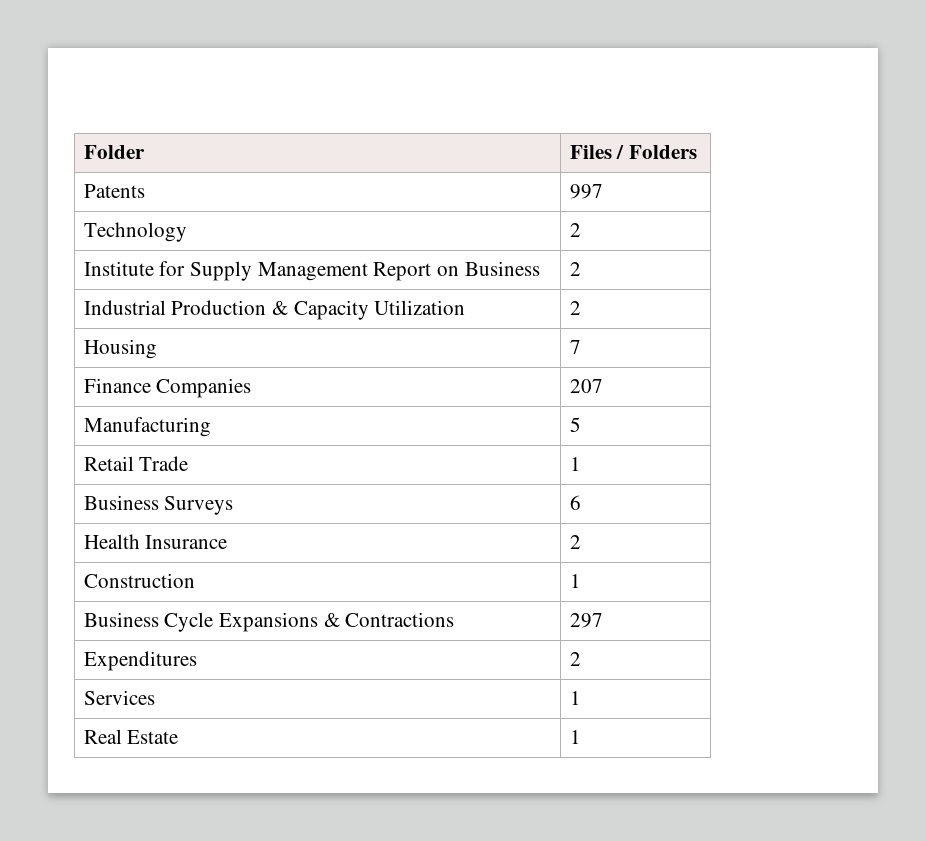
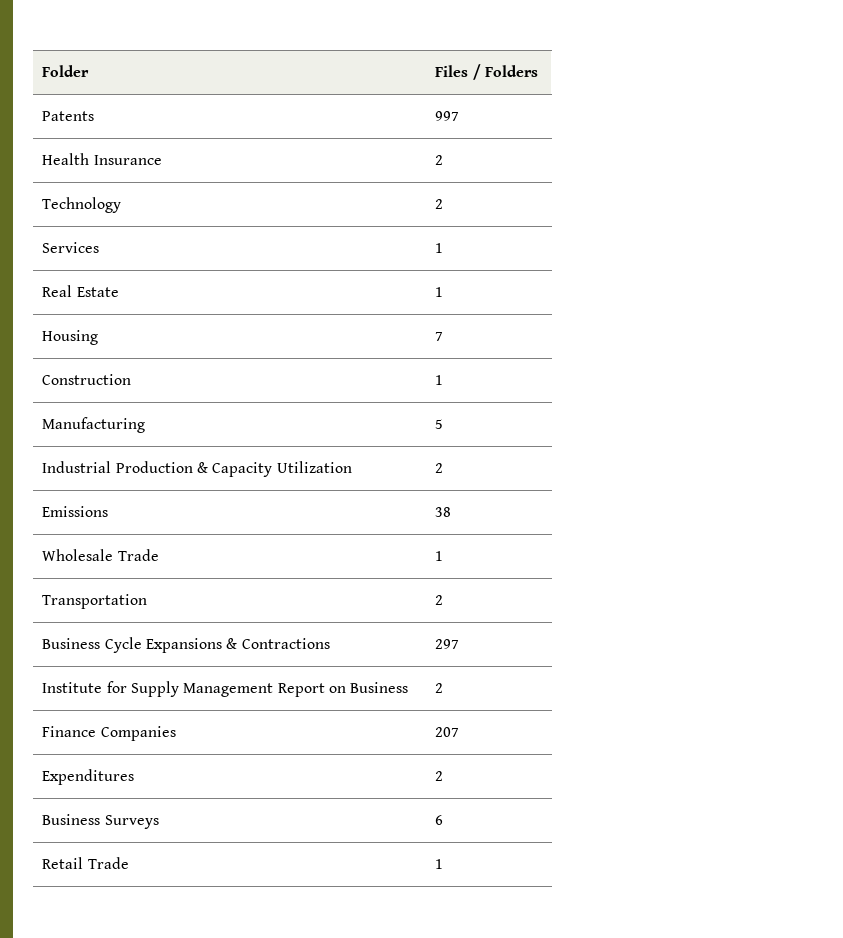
(603, 191) none -> [42,153,162,165] [435,155,444,165] // Health Insurance | 2
(581, 230) none -> [42,242,100,253] [435,243,444,253] [42,285,119,297] [435,287,444,297] [42,330,99,345] [435,332,444,341] [42,374,132,385] [435,375,444,385] [42,417,146,433] [435,419,444,429] [42,461,352,477] [435,463,444,473] [42,506,109,517] [435,507,452,517] [42,549,159,561] [435,551,444,561] [42,594,148,609] [435,595,444,605] [42,637,330,653] [435,639,460,649] // Services | 1 // Real Estate | 1 // Housing | 7 // Construction | 1 // Manufacturing | 5 // Industrial Production & Capacity Utilization | 2 // Emissions | 38 // Wholesale Trade | 1 // Transportation | 2 // Business Cycle Expansions & Contractions | 297
[83,300,466,320] [569,301,581,315] [83,339,157,359] [569,340,581,354] [83,378,252,398] [569,379,603,393] [83,417,211,437] [569,417,581,432] [83,456,189,471] [569,457,581,471] [83,495,234,515] [569,495,581,510] [83,534,228,549] [569,535,581,549] [83,573,195,588] [569,574,581,588] [83,612,455,632] [569,613,603,628] [83,651,197,671] [569,652,581,666] [83,690,155,705] [569,691,581,705] [83,729,179,744] Industrial Production & Capacity Utilization | 2 // Housing | 7 // Finance Companies | 207 // Manufacturing | 5 // Retail Trade | 1 // Business Surveys | 6 // Health Insurance | 2 // Construction | 1 // Business Cycle Expansions & Contractions | 297 // Expenditures | 2 // Services | 1 // Real Estate -> [42,726,176,741] [435,727,460,737] [42,769,135,785] [435,771,444,781] [42,814,159,829] [435,815,444,825] [42,857,129,869] Finance Companies | 207 // Expenditures | 2 // Business Surveys | 6 // Retail Trade

